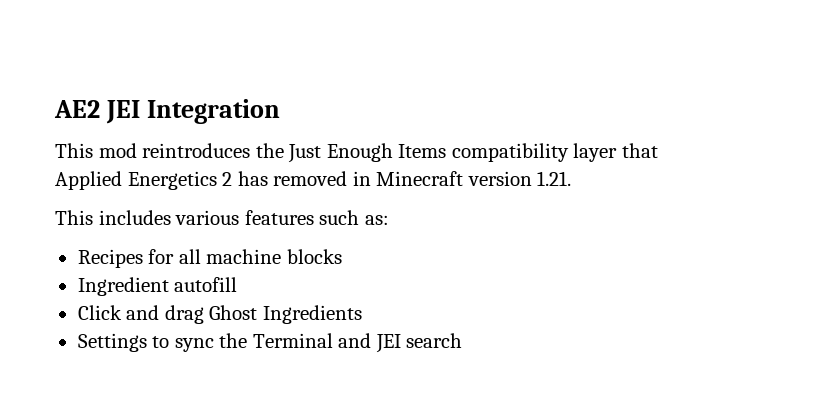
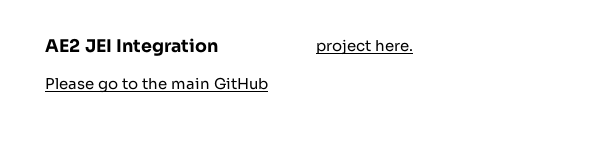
[55,143,658,163] [55,171,572,190] [55,210,389,225] [77,249,342,268] [77,277,238,296] [77,305,362,324] [77,333,463,353] This mod reintroduces the Just Enough Items compatibility layer that Applied Energetics 2 has removed in Minecraft version 1.21. // This includes various features such as: // Recipes for all machine blocks // Ingredient autofill // Click and drag Ghost Ingredients // Settings to sync the Terminal and JEI search -> [45,77,269,93] [316,39,414,55] Please go to the main GitHub project here.

